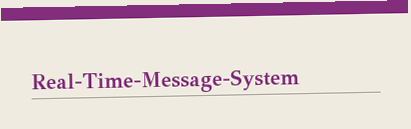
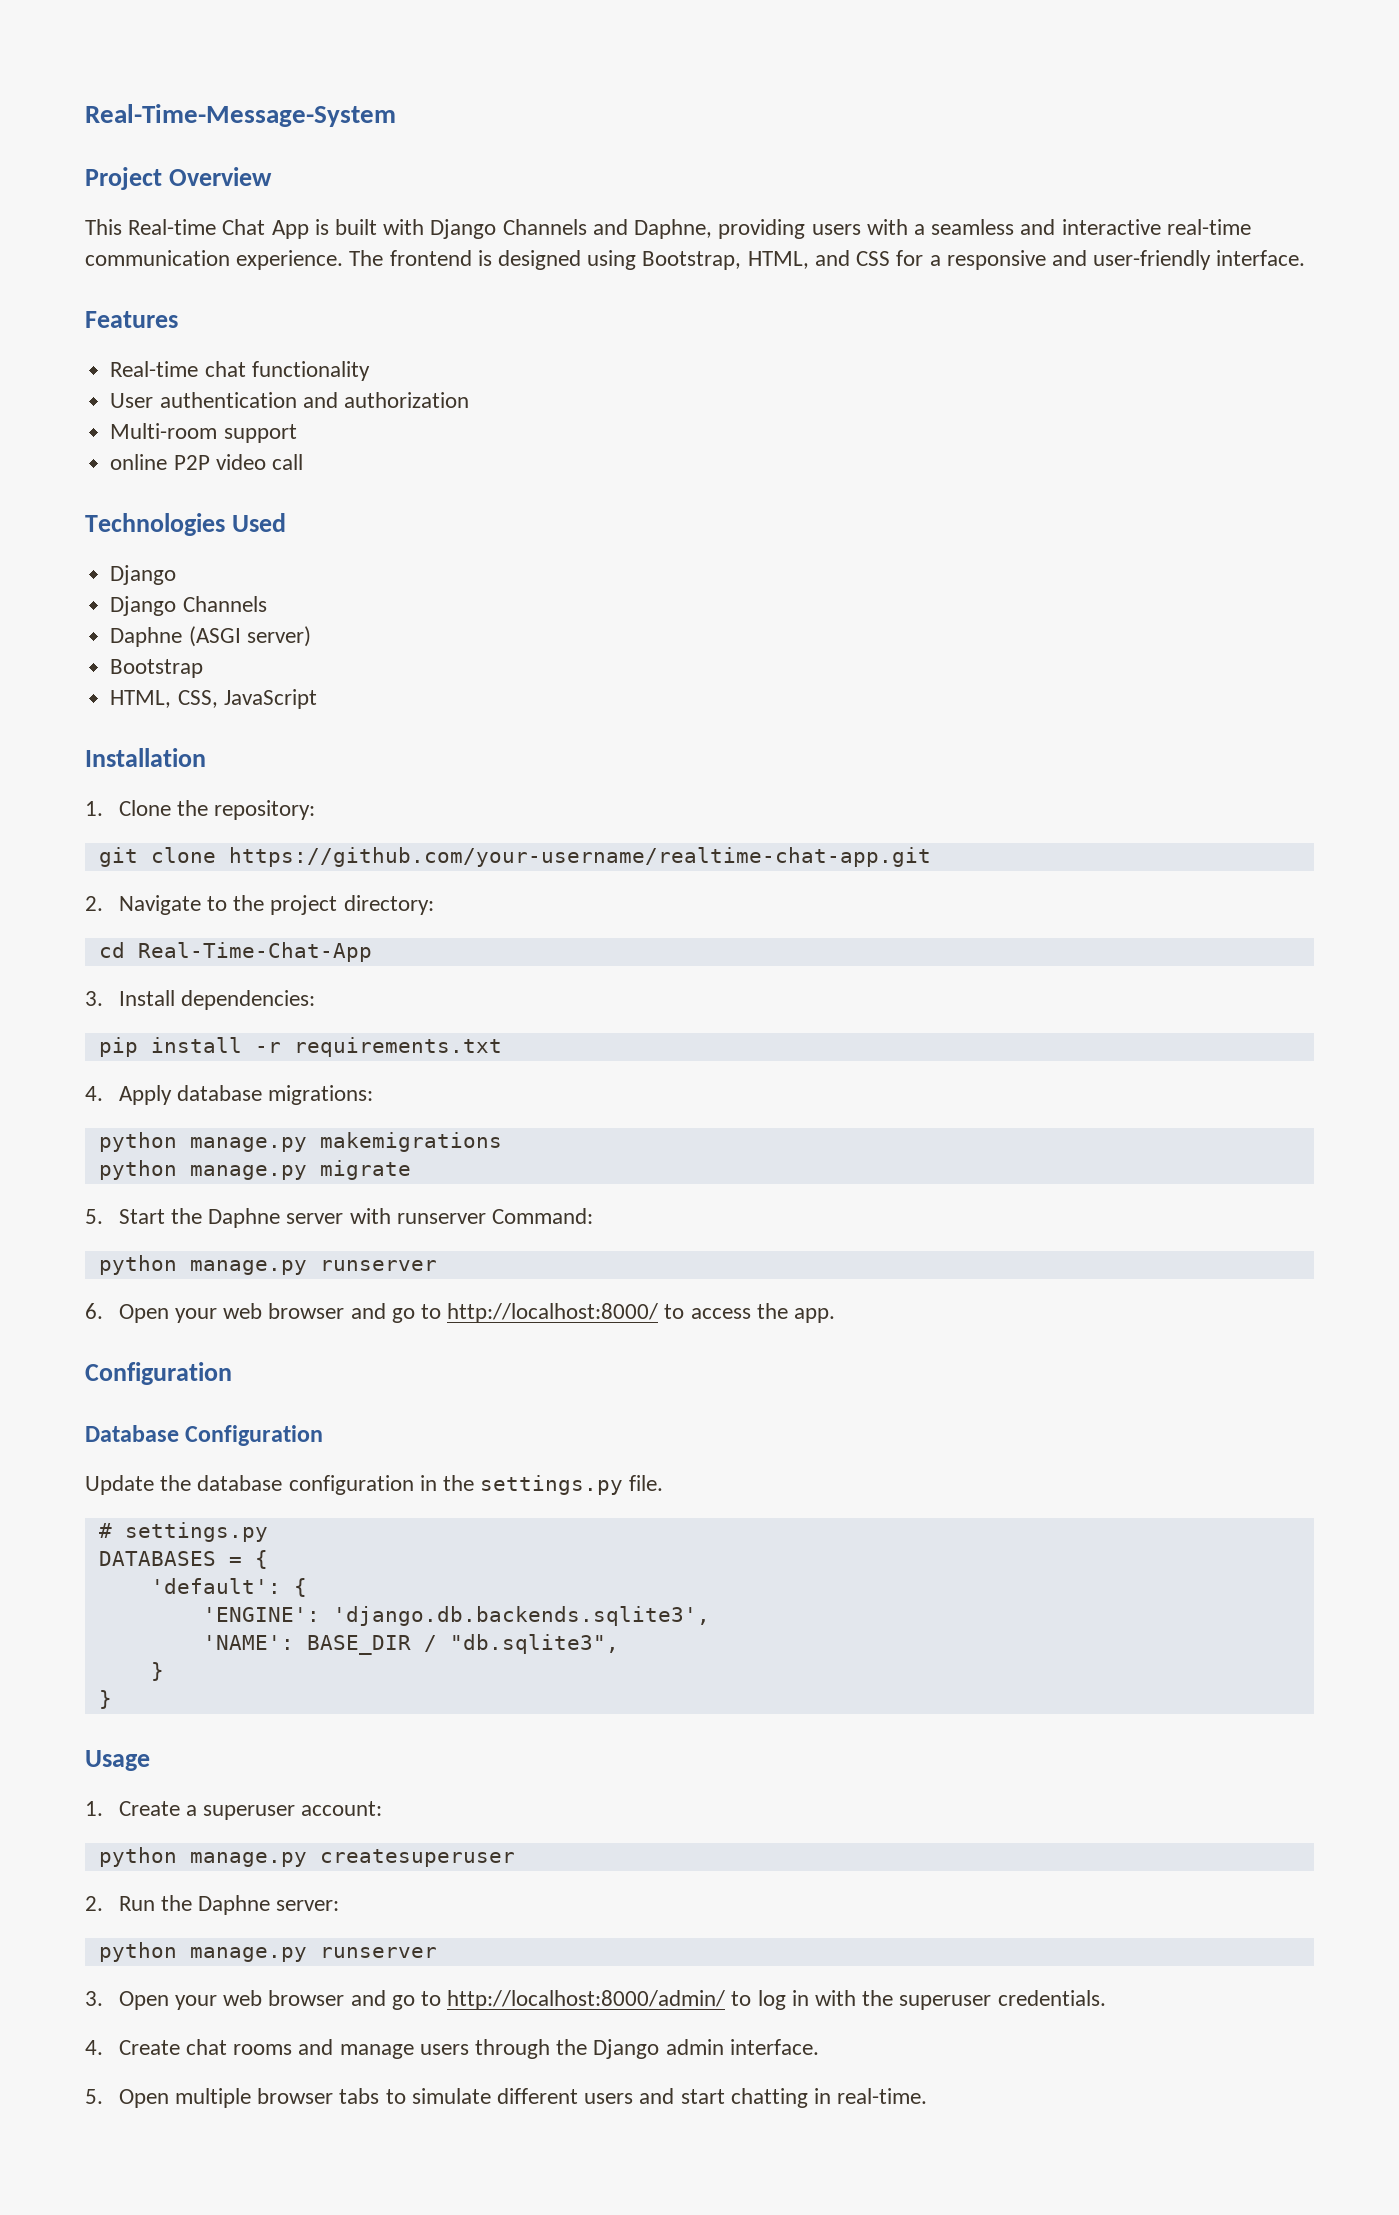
(300, 82) none -> [85,167,272,190] [85,219,1251,239] [85,250,1306,270] [85,311,178,328] [110,361,370,381] [110,392,469,408] [110,423,297,443] [110,454,303,470] [85,513,286,536] [110,565,177,585] [110,596,267,616] [110,626,311,647] [110,659,204,678] [110,689,317,709] [85,748,206,767] [85,800,316,820] [98,847,931,867] [85,895,434,915] [98,942,372,962] [85,990,315,1010] [98,1037,502,1057] [85,1085,374,1105] [98,1132,502,1152] [98,1160,411,1180] [85,1208,593,1228] [98,1255,437,1275] [85,1303,835,1323] [85,1362,232,1385] [85,1425,324,1446] [85,1475,664,1495] [98,1522,268,1542] [98,1550,268,1569] [150,1578,307,1597] [202,1606,710,1626] [202,1634,619,1655] [150,1662,164,1681] [98,1690,112,1709] [85,1750,150,1771] [85,1801,383,1820] [98,1847,515,1867] [85,1895,340,1915] [98,1942,437,1962] [85,1990,1106,2010] [85,2039,819,2059] [85,2088,928,2108] // Project Overview // This Real-time Chat App is built with Django Channels and Daphne, providing users with a seamless and interactive real-time communication experience. The frontend is designed using Bootstrap, HTML, and CSS for a responsive and user-friendly interface. // Features // Real-time chat functionality // User authentication and authorization // Multi-room support // online P2P video call // Technologies Used // Django // Django Channels // Daphne (ASGI server) // Bootstrap // HTML, CSS, JavaScript // Installation // 1. Clone the repository: // git clone https://github.com/your-username/realtime-chat-app.git // 2. Navigate to the project directory: // cd Real-Time-Chat-App // 3. Install dependencies: // pip install -r requirements.txt // 4. Apply database migrations: // python manage.py makemigrations // python manage.py migrate // 5. Start the Daphne server with runserver Command: // python manage.py runserver // 6. Open your web browser and go to http://localhost:8000/ to access the app. // Configuration // Database Configuration // Update the database configuration in the settings.py file. // # settings.py // DATABASES = { // 'default': { // 'ENGINE': 'django.db.backends.sqlite3', // 'NAME': BASE_DIR / "db.sqlite3", // } // } // Usage // 1. Create a superuser account: // python manage.py createsuperuser // 2. Run the Daphne server: // python manage.py runserver // 3. Open your web browser and go to http://localhost:8000/admin/ to log in with the superuser credentials. // 4. Create chat rooms and manage users through the Django admin interface. // 5. Open multiple browser tabs to simulate different users and start chatting in real-time.

